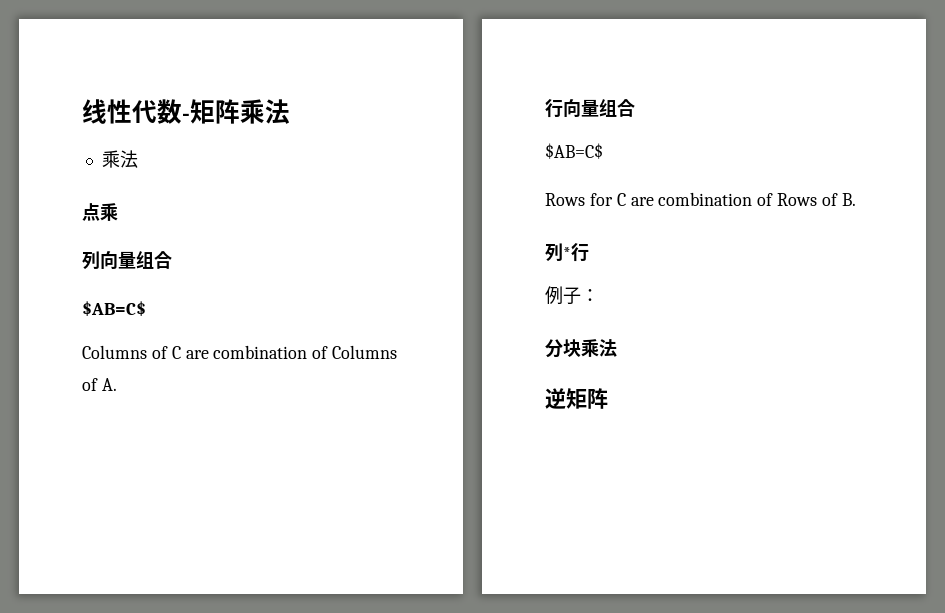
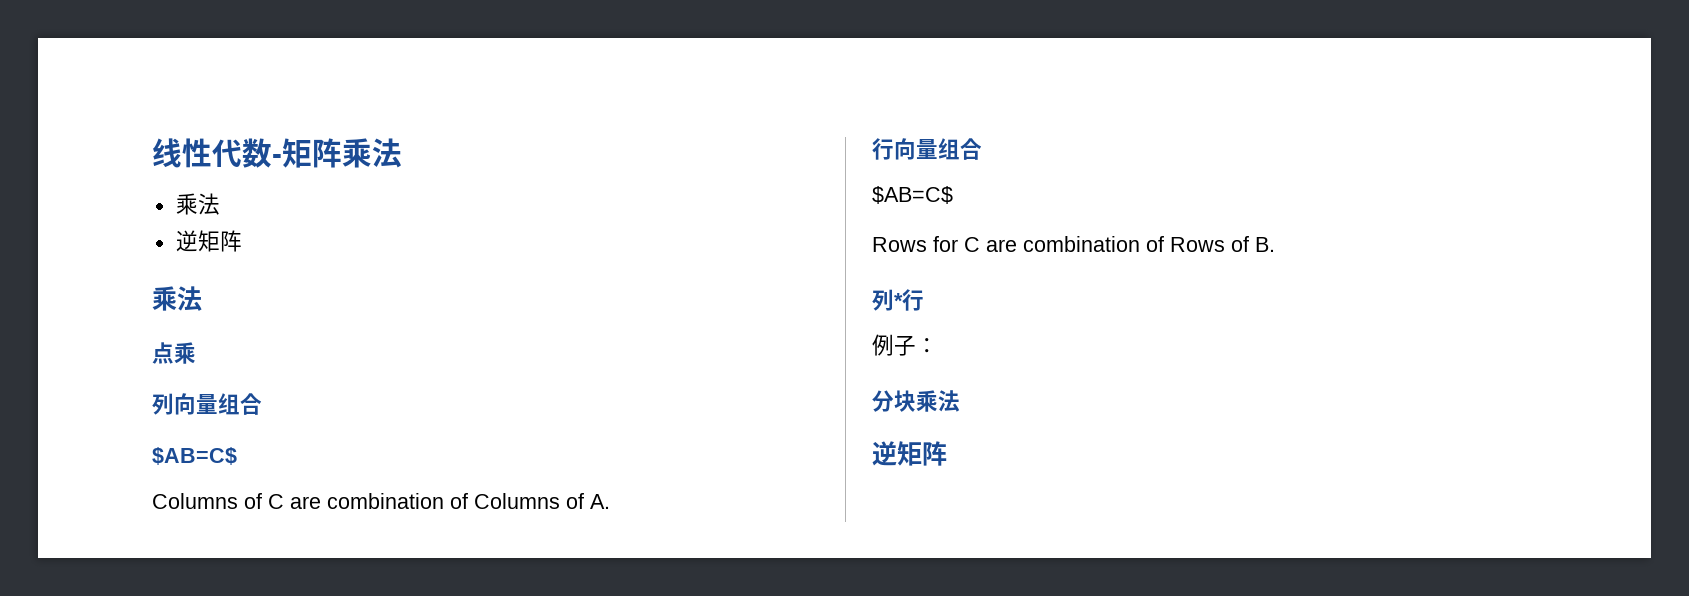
(138, 159) none -> [175,230,242,252] [152,286,202,311] // 逆矩阵 // 乘法

